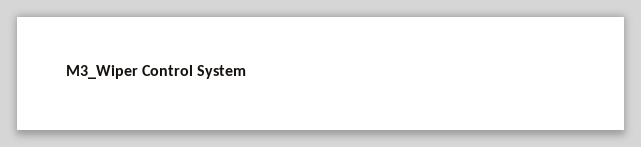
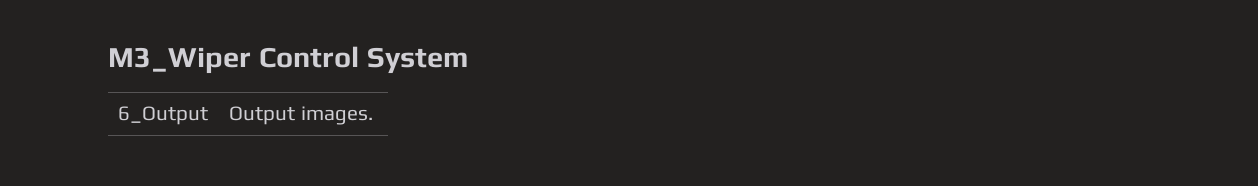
(247, 72) none -> [118,106,209,125] [229,106,374,125] // 6_Output | Output images.

